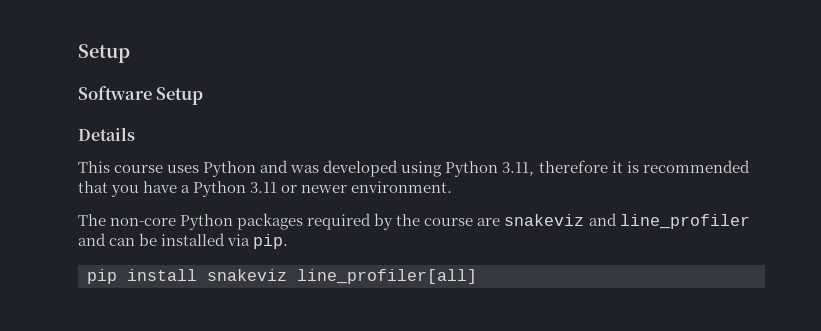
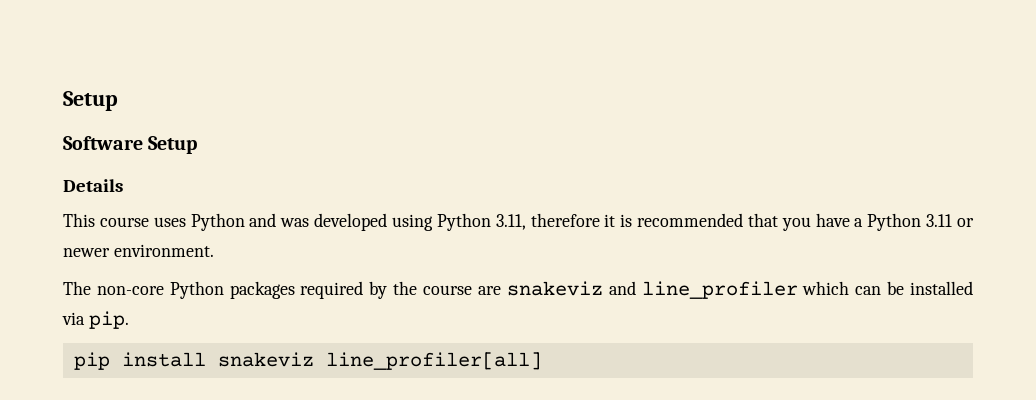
[78,233,106,246] and -> [802,281,850,295] which

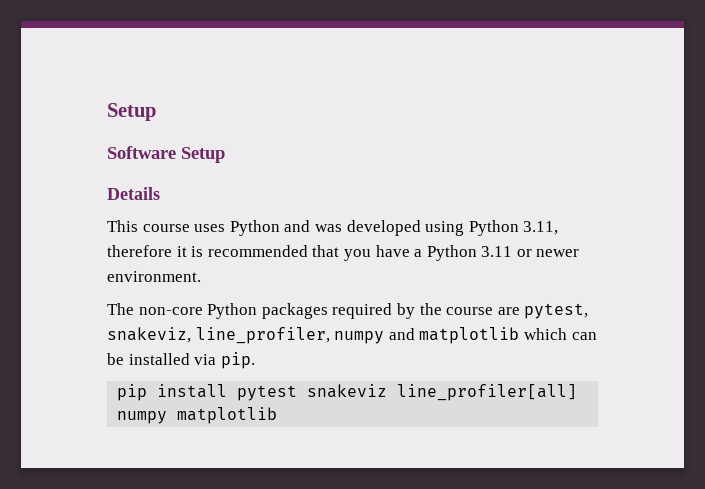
[506,281,798,299] snakeviz and line_profiler -> [524,303,589,319] [107,327,520,344] pytest, snakeviz, line_profiler, numpy and matplotlib
(206, 359) none -> [237,385,298,401] pytest
(542, 361) none -> [117,407,278,424] numpy matplotlib

